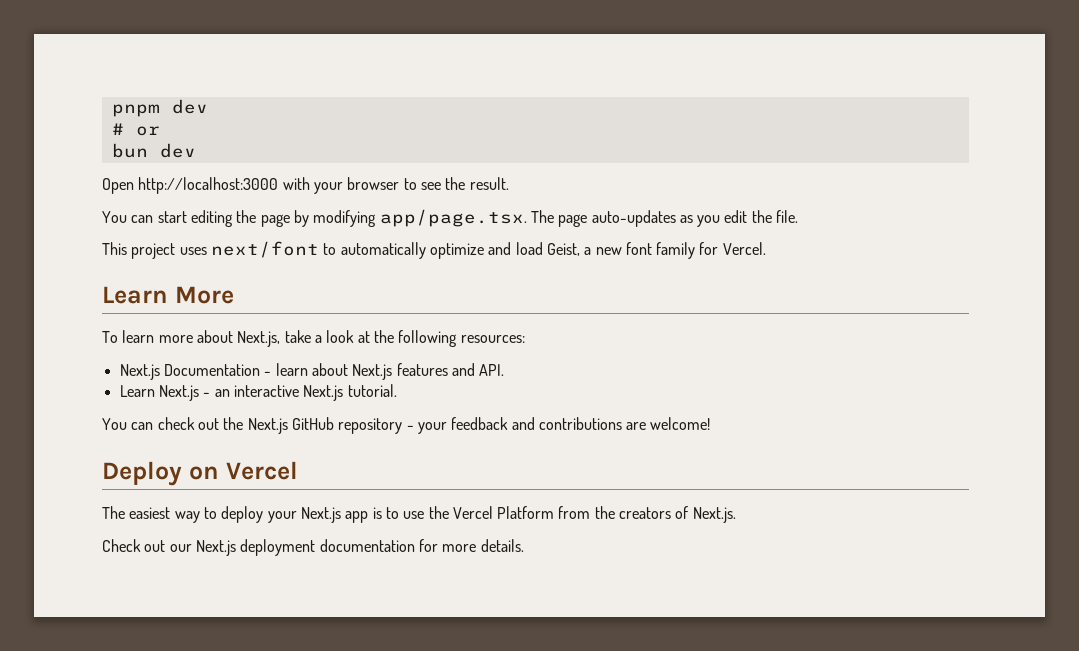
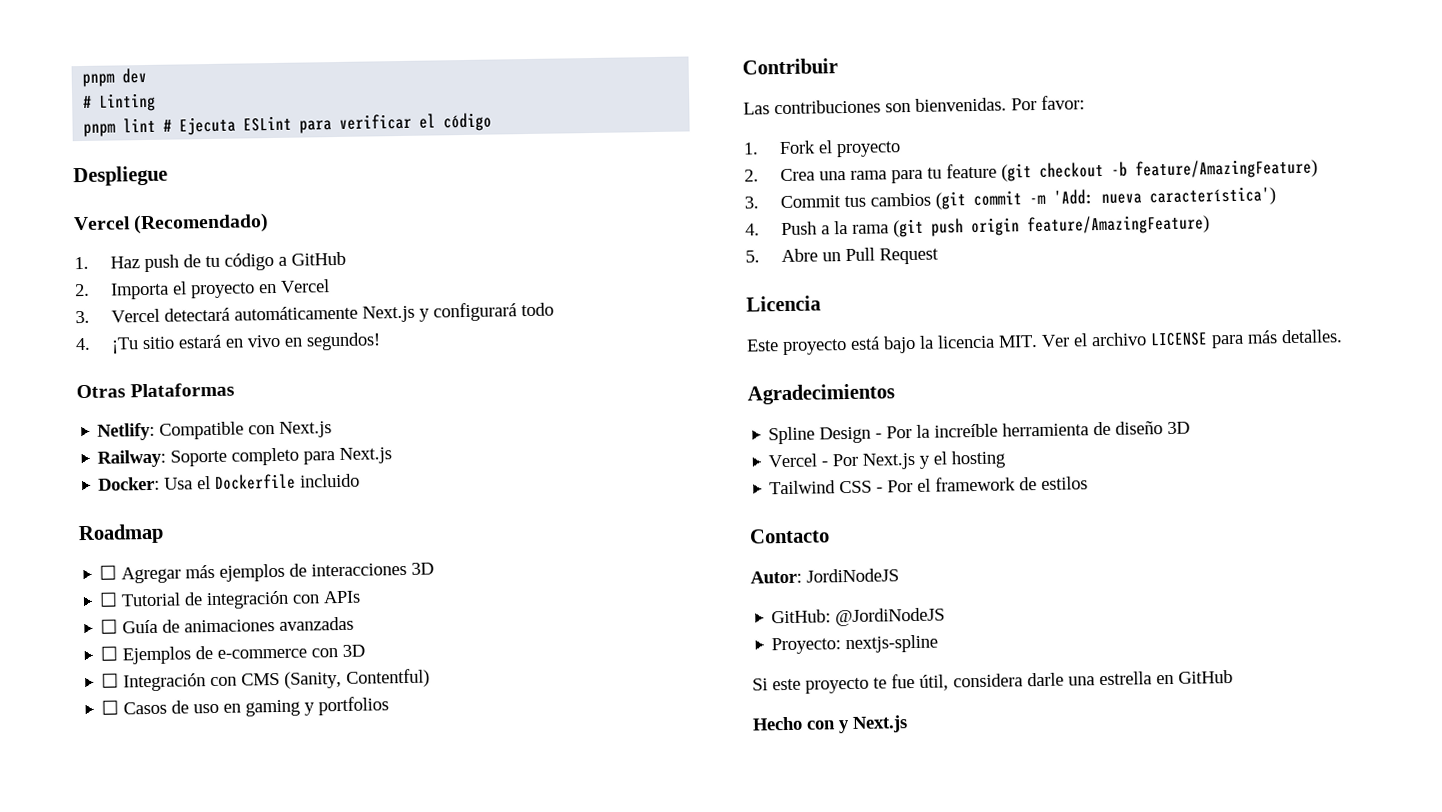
[135,126,160,136] [111,143,196,158] [102,177,509,194] [102,209,799,227] [102,241,766,259] [102,286,234,304] [102,330,525,347] [119,363,505,380] [119,384,397,401] [102,417,711,434] [102,461,298,486] [102,506,736,523] [102,539,524,556] or // bun dev // Open http://localhost:3000 with your browser to see the result. // You can start editing the page by modifying app/page.tsx. The page auto-updates as you edit the file. // This project uses next/font to automatically optimize and load Geist, a new font family for Vercel. // Learn More // To learn more about Next.js, take a look at the following resources: // Next.js Documentation - learn about Next.js features and API. // Learn Next.js - an interactive Next.js tutorial. // You can check out the Next.js GitHub repository - your feedback and contributions are welcome! // Deploy on Vercel // The easiest way to deploy your Next.js app is to use the Vercel Platform from the creators of Next.js. // Check out our Next.js deployment documentation for more details. -> [99,92,157,112] [83,112,493,137] [73,165,168,187] [73,213,270,235] [74,251,347,273] [75,279,331,300] [75,302,555,324] [75,332,382,354] [76,382,236,399] [97,421,333,441] [97,447,393,468] [98,473,361,491] [78,523,164,545] [99,562,435,584] [99,590,362,610] [100,616,355,634] [100,644,366,665] [101,668,431,692] [101,696,390,717] [742,58,838,75] [743,95,1085,115] [743,140,902,158] [744,158,1319,184] [744,186,1277,210] [745,214,1211,238] [745,247,940,265] [746,295,821,312] [746,329,1343,356] [747,383,895,405] [768,421,1191,445] [768,450,1007,470] [769,476,1089,495] [749,528,830,544] [750,568,899,584] [771,607,946,627] [771,634,939,655] [752,670,1233,694] [752,715,908,734] Linting // pnpm lint # Ejecuta ESLint para verificar el código // Despliegue // Vercel (Recomendado) // 1. Haz push de tu código a GitHub // 2. Importa el proyecto en Vercel // 3. Vercel detectará automáticamente Next.js y configurará todo // 4. ¡Tu sitio estará en vivo en segundos! // Otras Plataformas // Netlify: Compatible con Next.js // Railway: Soporte completo para Next.js // Docker: Usa el Dockerfile incluido // Roadmap // ☐ Agregar más ejemplos de interacciones 3D // ☐ Tutorial de integración con APIs // ☐ Guía de animaciones avanzadas // ☐ Ejemplos de e-commerce con 3D // ☐ Integración con CMS (Sanity, Contentful) // ☐ Casos de uso en gaming y portfolios // Contribuir // Las contribuciones son bienvenidas. Por favor: // 1. Fork el proyecto // 2. Crea una rama para tu feature (git checkout -b feature/AmazingFeature) // 3. Commit tus cambios (git commit -m 'Add: nueva característica') // 4. Push a la rama (git push origin feature/AmazingFeature) // 5. Abre un Pull Request // Licencia // Este proyecto está bajo la licencia MIT. Ver el archivo LICENSE para más detalles. // Agradecimientos // Spline Design - Por la increíble herramienta de diseño 3D // Vercel - Por Next.js y el hosting // Tailwind CSS - Por el framework de estilos // Contacto // Autor: JordiNodeJS // GitHub: @JordiNodeJS // Proyecto: nextjs-spline // Si este proyecto te fue útil, considera darle una estrella en GitHub // Hecho con y Next.js

